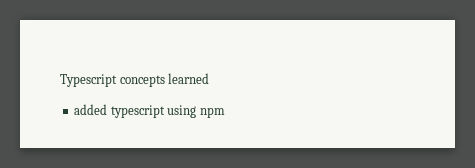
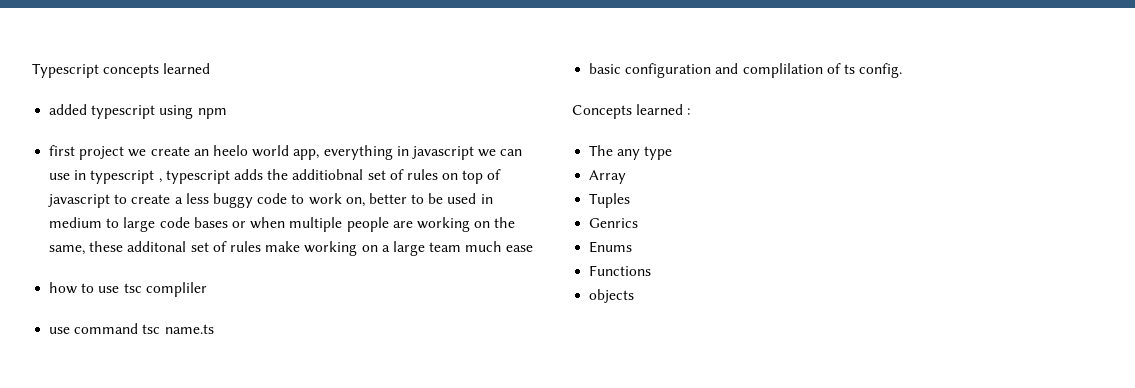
(225, 112) none -> [49,145,523,160] [49,169,502,184] [48,193,493,208] [49,217,516,232] [49,241,534,256] [49,282,207,297] [49,323,214,334] [589,63,903,78] [572,104,691,119] [589,145,673,160] [589,170,627,184] [589,193,631,208] [589,218,639,228] [589,241,633,253] [589,265,652,276] [589,289,635,303] // first project we create an heelo world app, everything in javascript we can use in typescript , typescript adds the additiobnal set of rules on top of javascript to create a less buggy code to work on, better to be used in medium to large code bases or when multiple people are working on the same, these additonal set of rules make working on a large team much ease // how to use tsc compliler // use command tsc name.ts // basic configuration and complilation of ts config. // Concepts learned : // The any type // Array // Tuples // Genrics // Enums // Functions // objects

